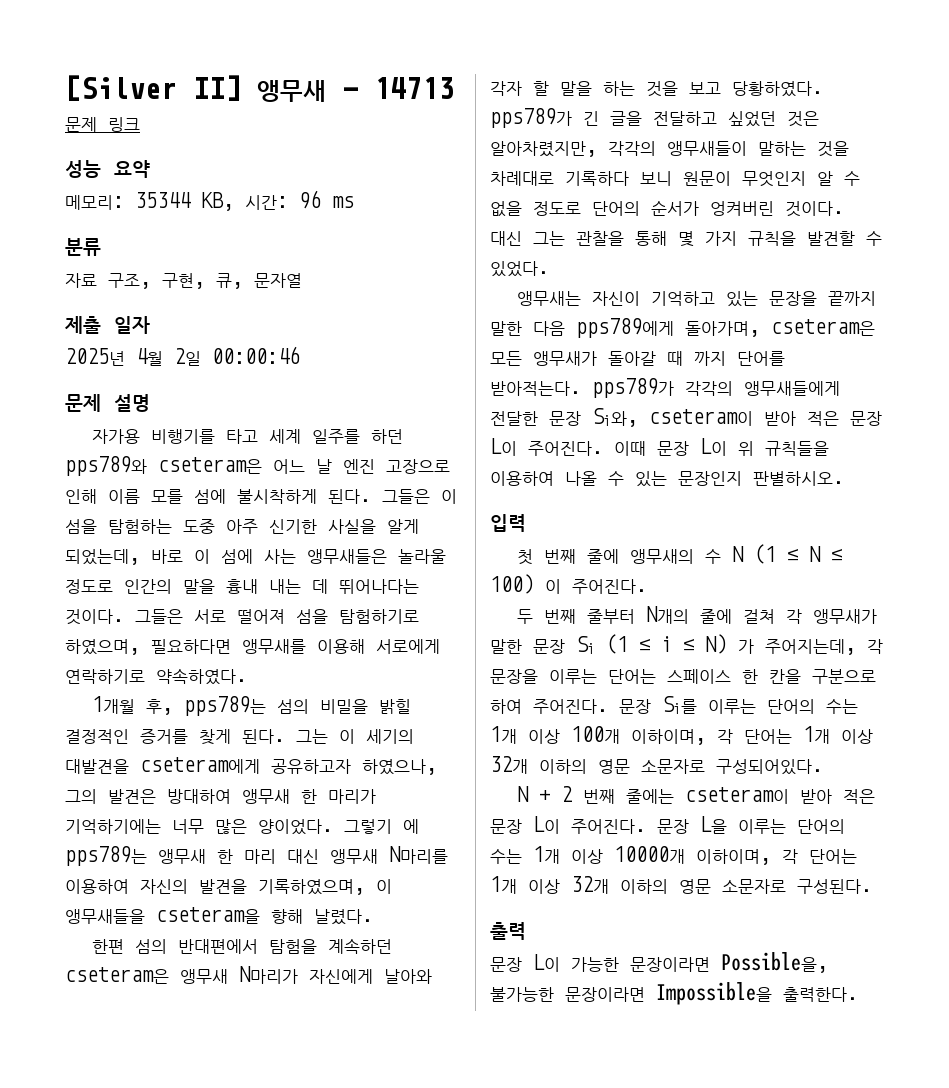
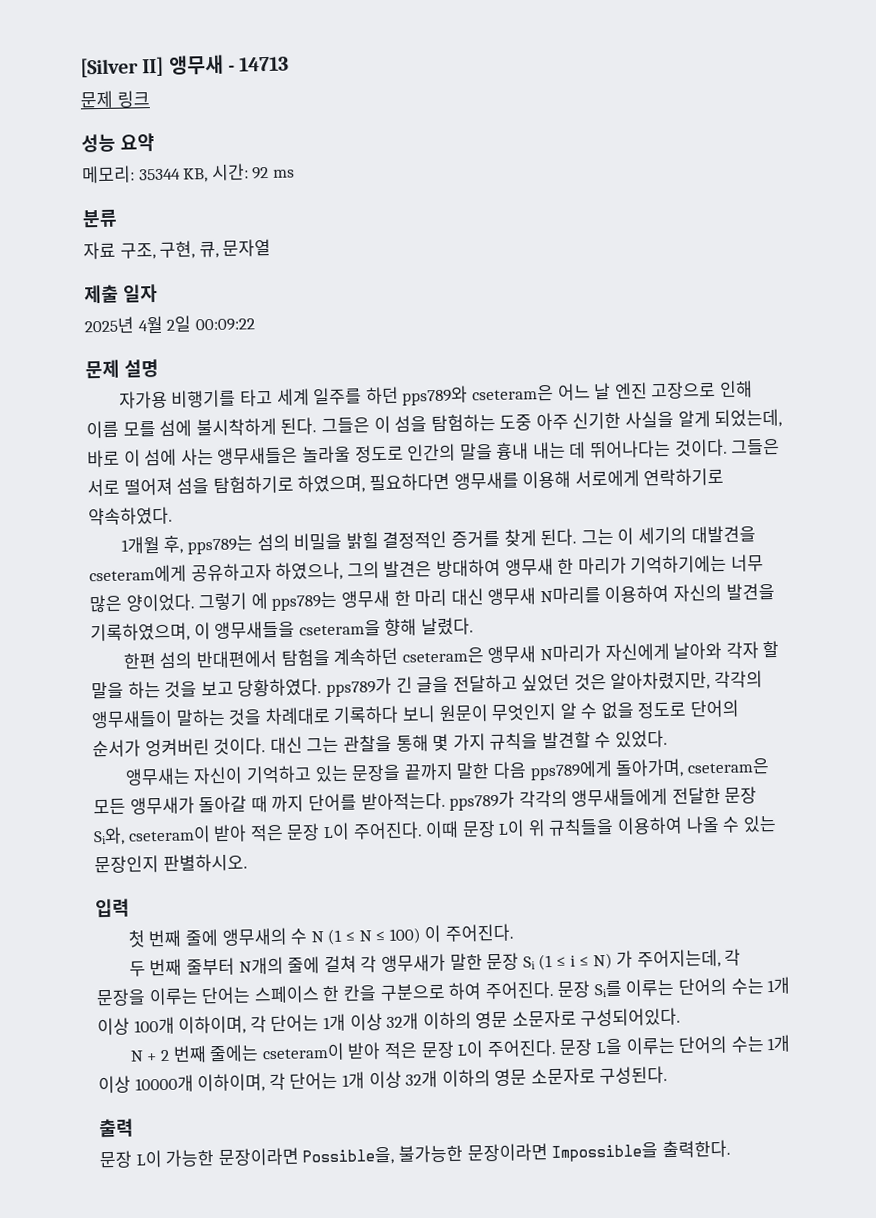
[299,190,321,209] 96 -> [252,166,270,180] 92
[212,346,300,364] 00:00:46 -> [194,318,255,332] 00:09:22

